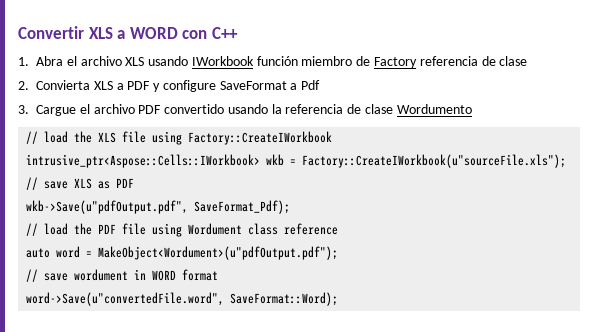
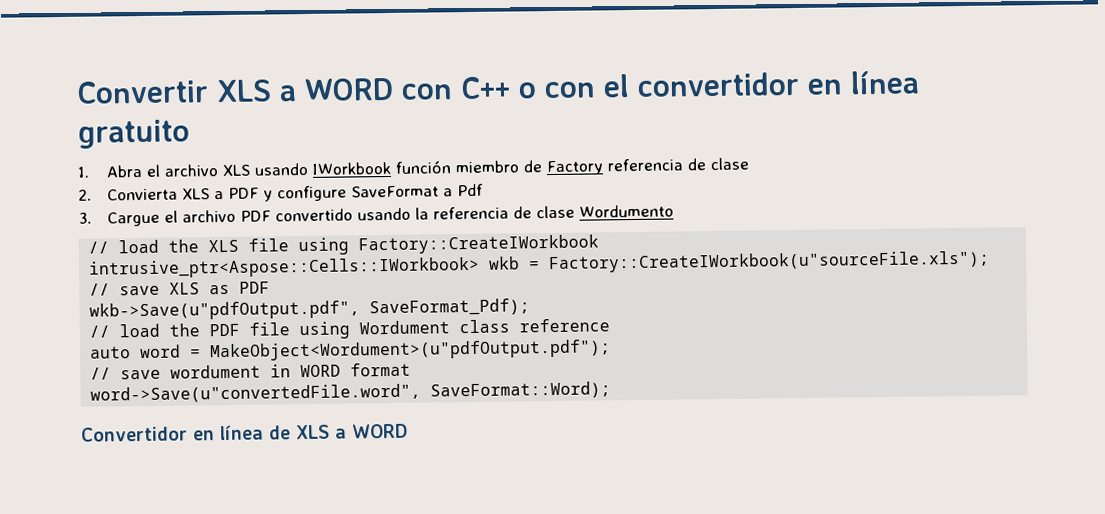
(238, 33) none -> [518,70,920,99] [77,119,190,149] o con el convertidor en línea gratuito
(339, 299) none -> [81,423,408,442] // Convertidor en línea de XLS a WORD

